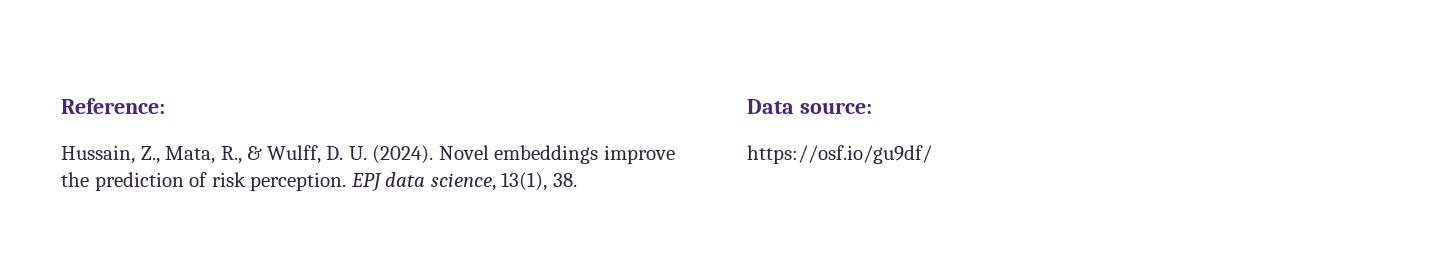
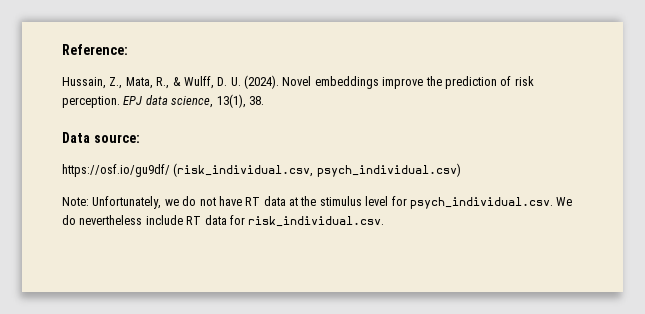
(932, 154) none -> [173,163,461,177] [62,196,573,209] [62,215,385,227] (risk_individual.csv, psych_individual.csv) // Note: Unfortunately, we do not have RT data at the stimulus level for psych_individual.csv. We do nevertheless include RT data for risk_individual.csv.

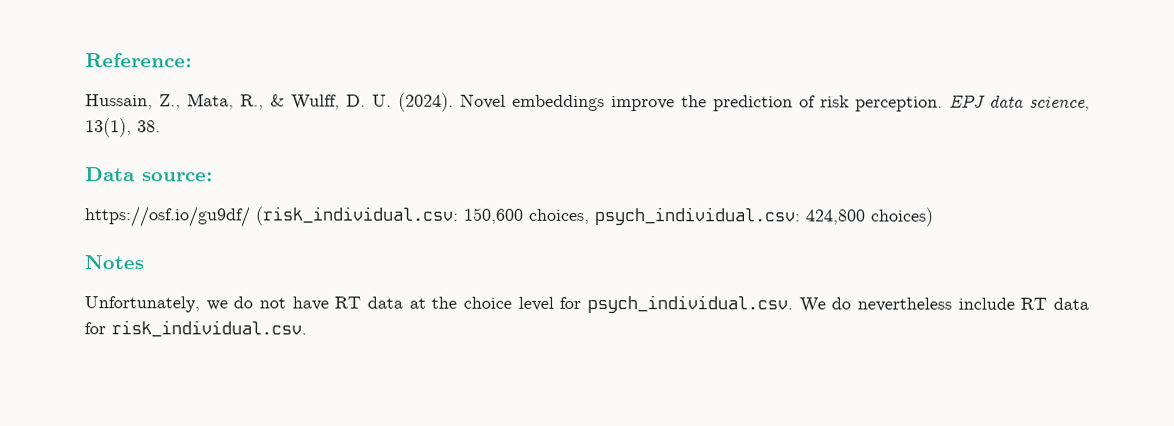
[173,163,461,177] [62,197,89,206] (risk_individual.csv, psych_individual.csv) // Note: -> [255,206,934,227] [84,255,144,270] (risk_individual.csv: 150,600 choices, psych_individual.csv: 424,800 choices) // Notes //
[319,196,362,206] stimulus -> [463,296,513,309] choice

